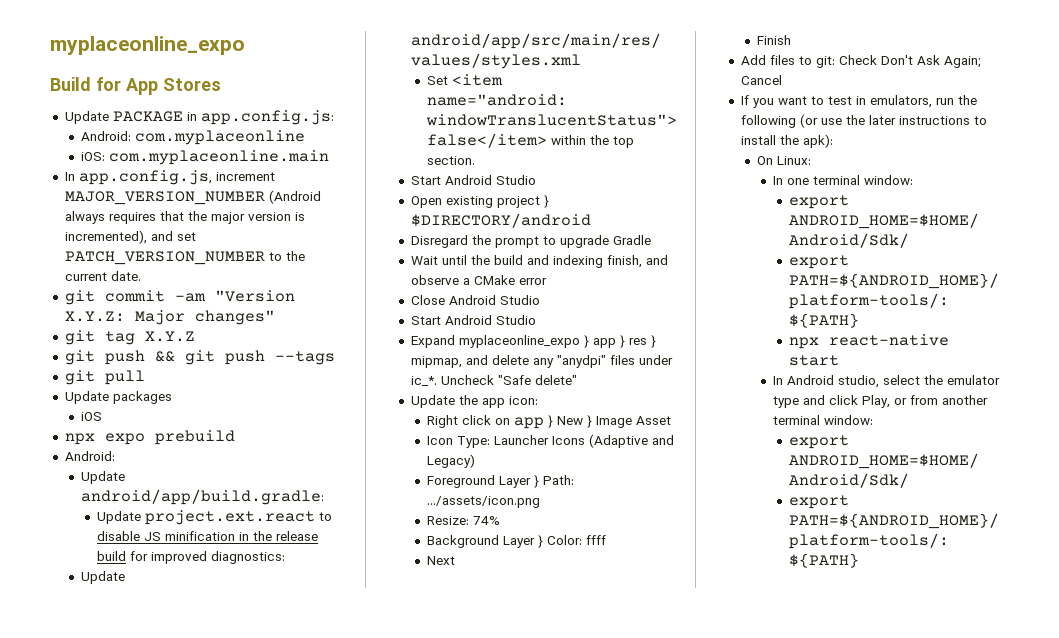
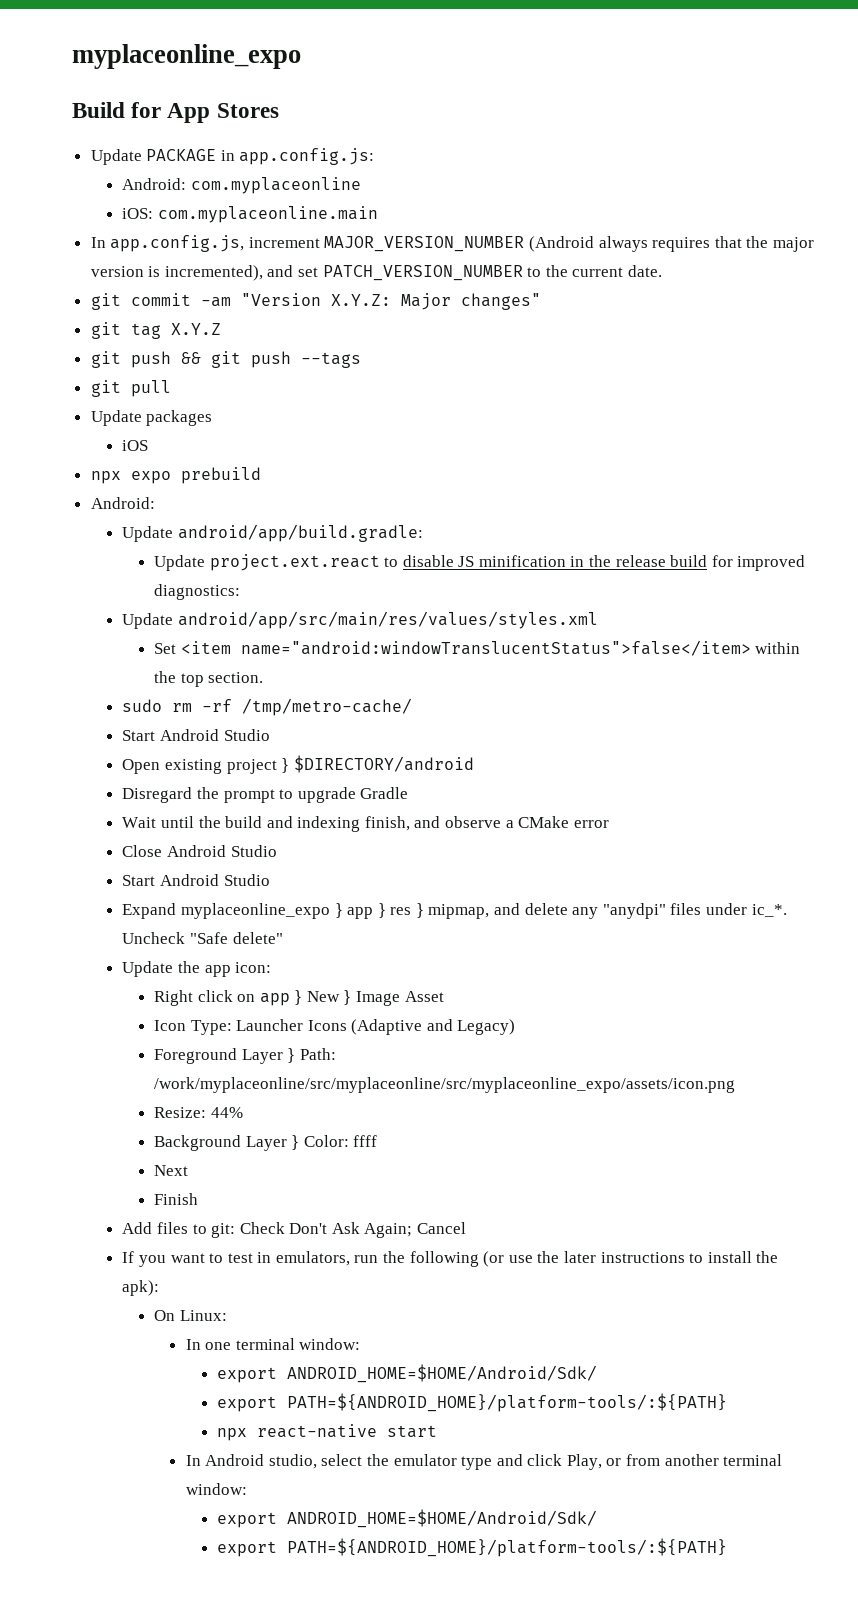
(476, 160) none -> [122,698,413,716] // sudo rm -rf /tmp/metro-cache/
[427,496,541,508] .../assets/icon.png -> [153,1077,735,1093] /work/myplaceonline/src/myplaceonline/src/myplaceonline_expo/assets/icon.png
[473,516,501,525] 74% -> [210,1107,243,1118] 44%

